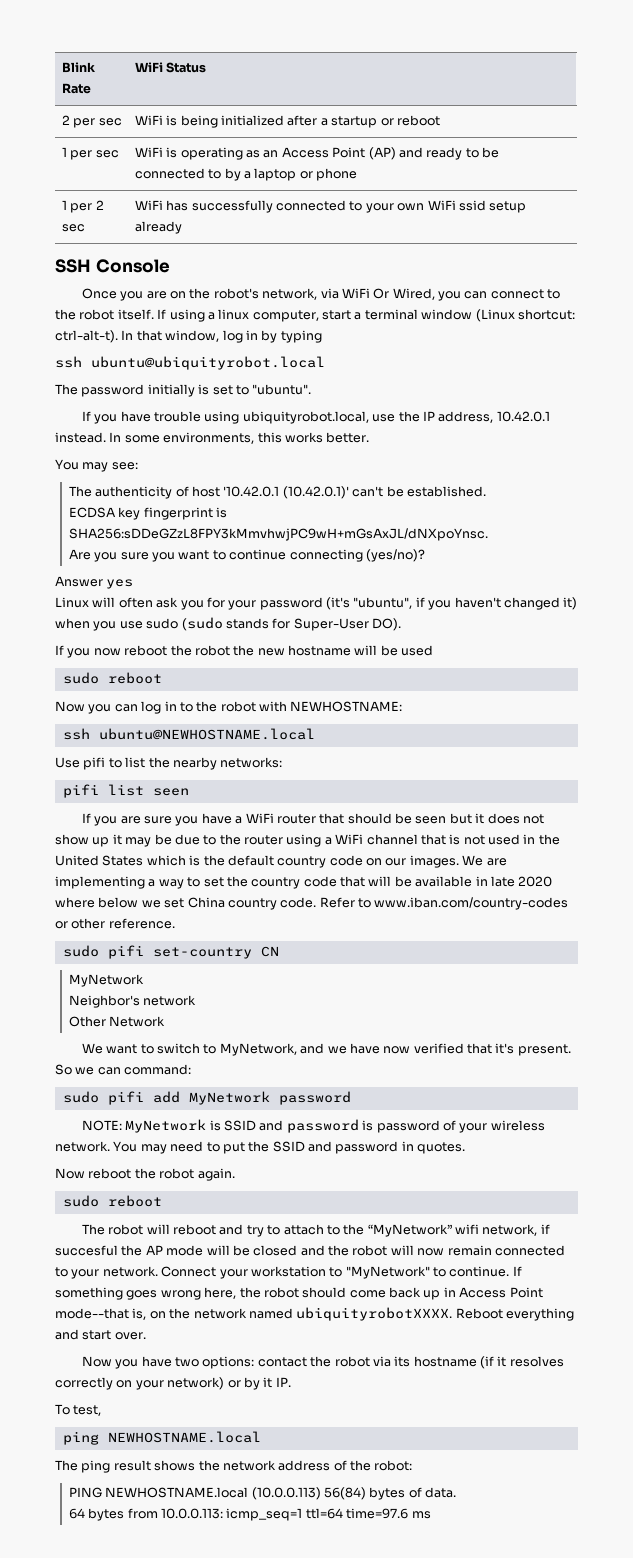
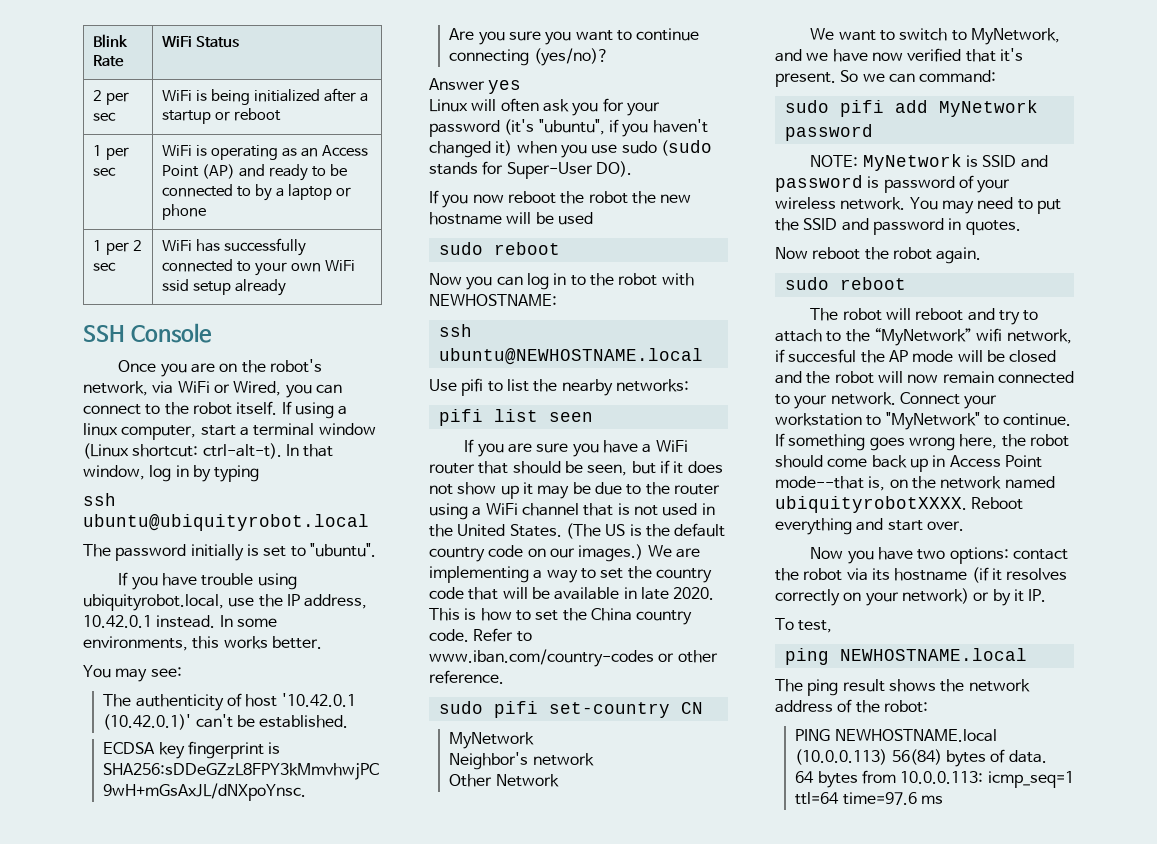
[373,288,390,299] Or -> [213,384,230,393] or
[415,813,472,824] seen but -> [587,460,670,476] seen, but if
[102,855,186,866] States which -> [509,523,626,539] States. (The US
[409,855,459,868] images. -> [578,544,644,562] images.)
[518,876,553,887] [55,897,185,908] 2020 where below we set -> [673,587,715,600] [429,608,587,621] 2020. This is how to set the

